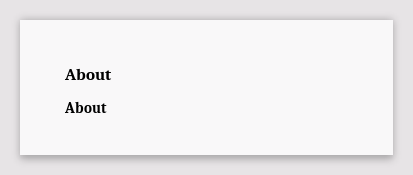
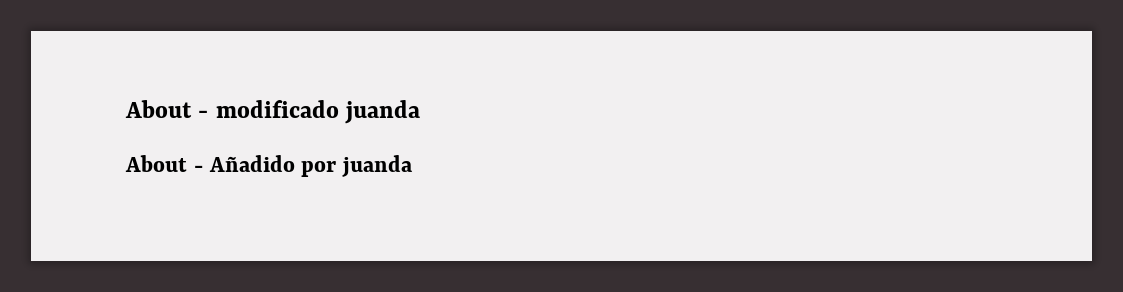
[64,68,112,80] [64,101,107,113] About // About -> [125,100,420,124] [125,155,413,177] About - modificado juanda // About - Añadido por juanda

